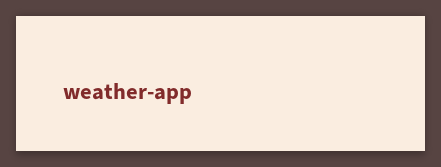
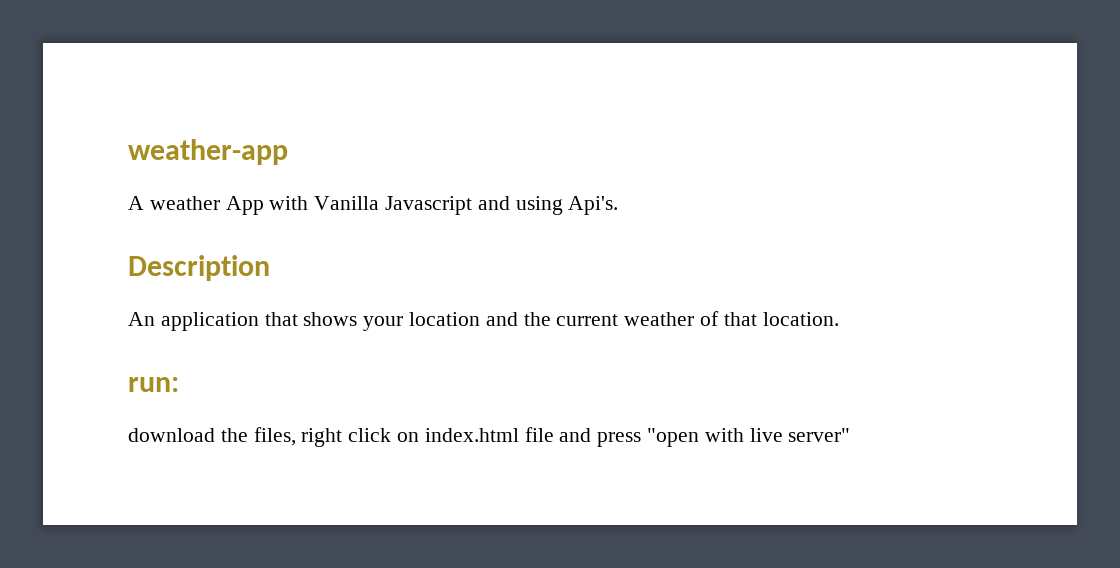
(192, 93) none -> [128,196,619,215] [128,255,270,281] [128,311,839,331] [128,377,179,392] [128,427,851,447] // A weather App with Vanilla Javascript and using Api's. // Description // An application that shows your location and the current weather of that location. // run: // download the files, right click on index.html file and press "open with live server"

